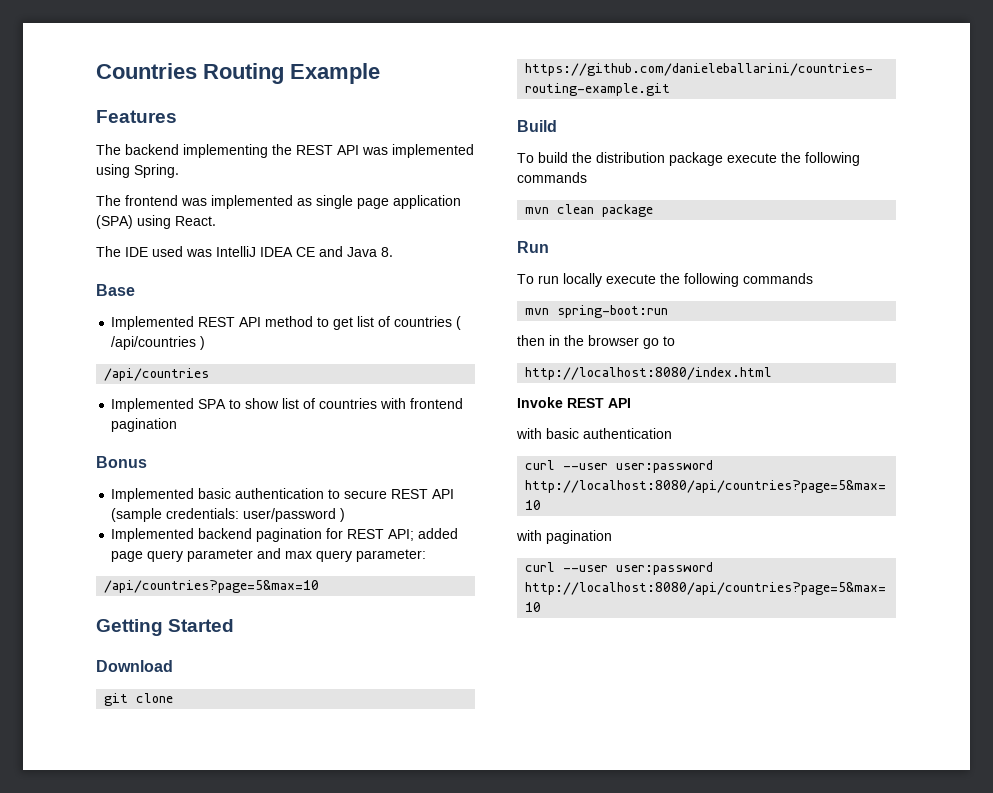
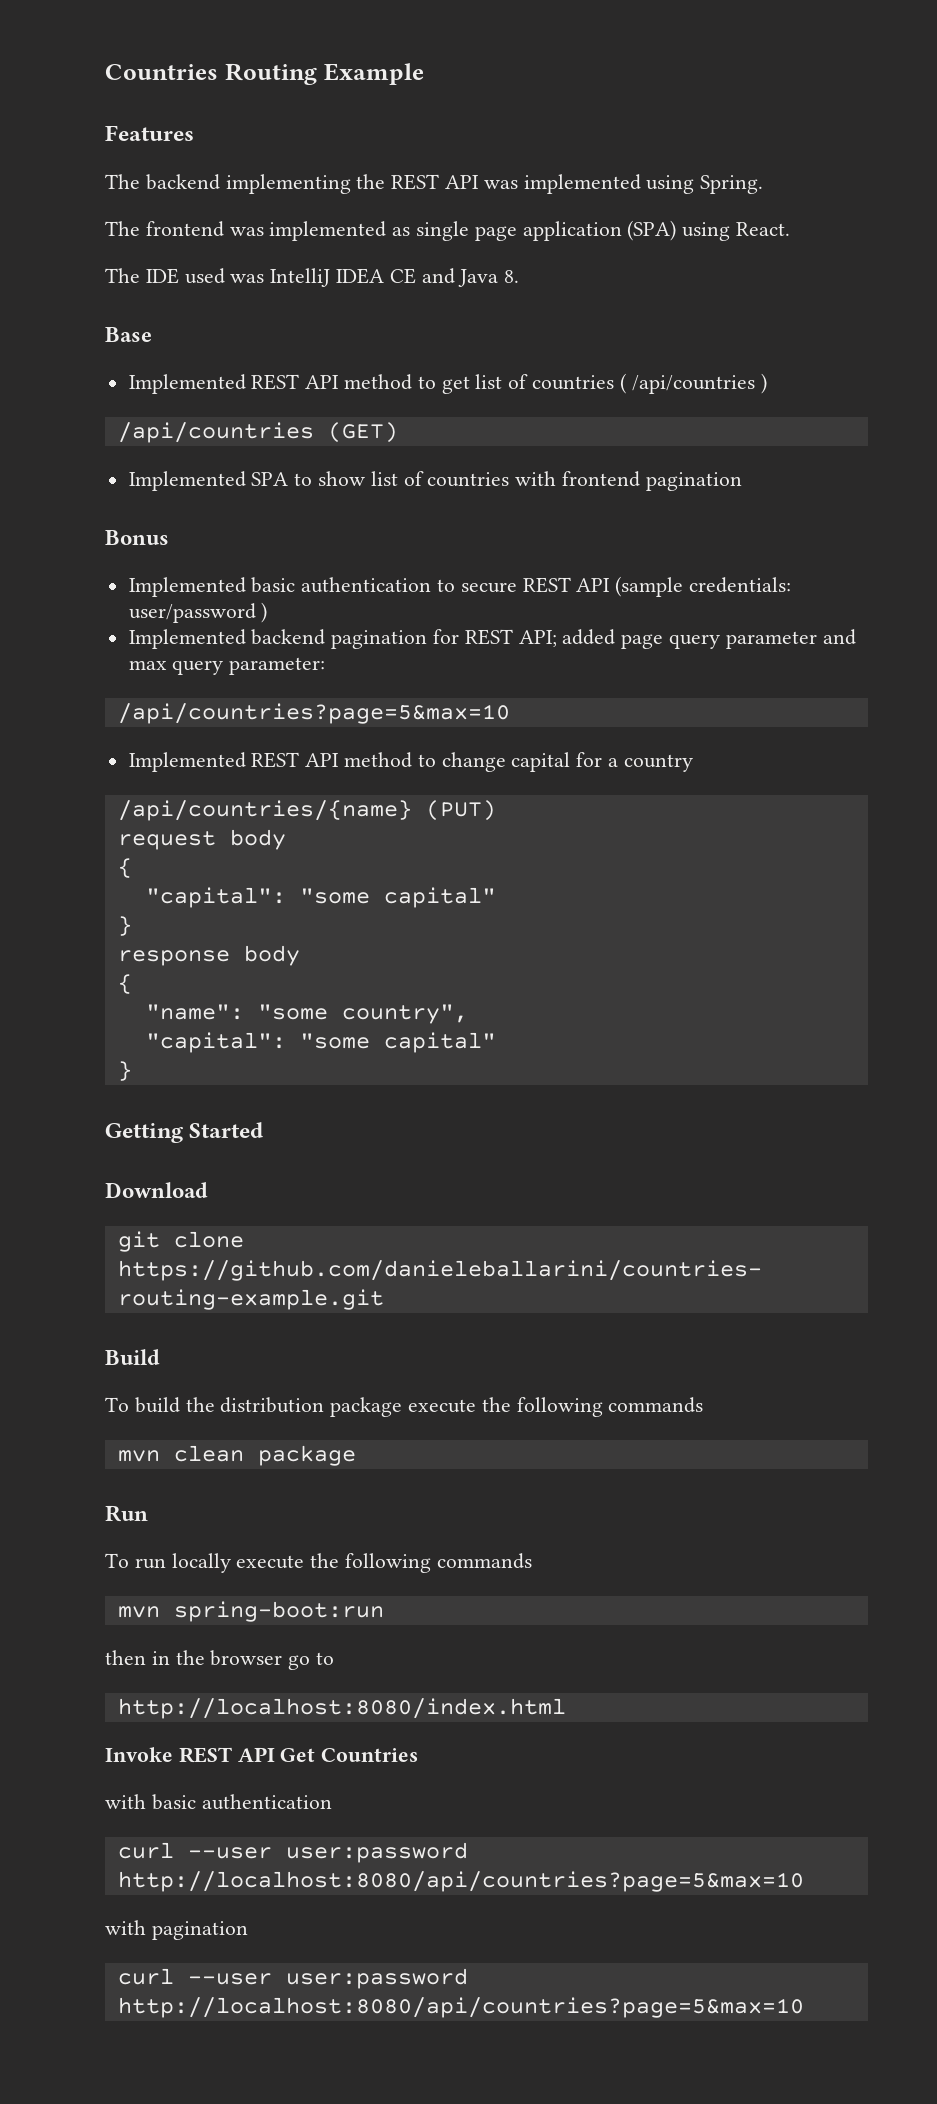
(210, 374) none -> [327,422,398,443] (GET)
(320, 586) none -> [128,752,693,772] [117,800,496,821] [117,829,286,850] [117,858,132,878] [145,887,496,908] [117,916,132,936] [117,945,300,966] [117,974,132,994] [145,1004,468,1024] [145,1032,496,1053] [117,1061,132,1081] // Implemented REST API method to change capital for a country // /api/countries/{name} (PUT) // request body // { // "capital": "some capital" // } // response body // { // "name": "some country", // "capital": "some capital" // }
(631, 403) none -> [280,1748,419,1762] Get Countries

